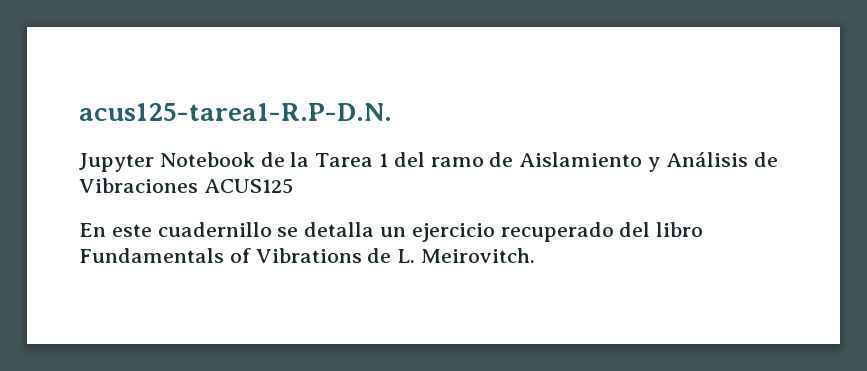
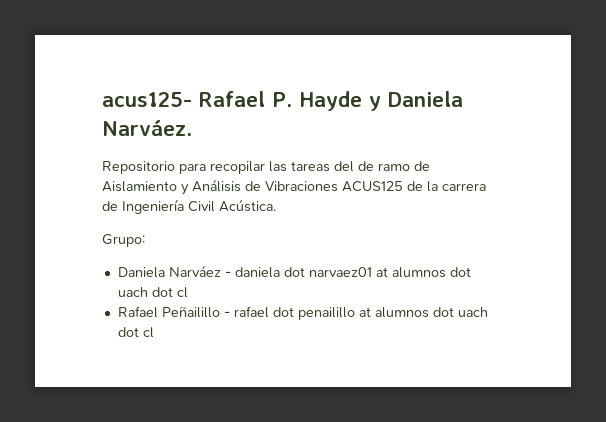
[79,103,392,121] [79,152,425,172] acus125-tarea1-R.P-D.N. // Jupyter Notebook de la Tarea 1 del -> [102,91,463,111] [102,120,192,136] [102,161,374,174] acus125- Rafael P. Hayde y Daniela Narváez. // Repositorio para recopilar las tareas del de
[79,222,704,242] [79,248,536,263] // En este cuadernillo se detalla un ejercicio recuperado del libro Fundamentals of Vibrations de L. Meirovitch. -> [407,181,486,192] [102,199,276,214] [102,234,145,247] [117,265,471,278] [117,287,188,298] [117,306,488,320] [117,327,154,338] de la carrera de Ingeniería Civil Acústica. // Grupo: // Daniela Narváez - daniela dot narvaez01 at alumnos dot uach dot cl // Rafael Peñailillo - rafael dot penailillo at alumnos dot uach dot cl

